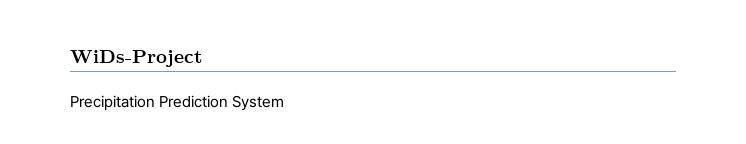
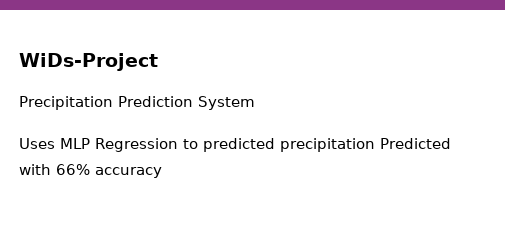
(285, 103) none -> [19,138,451,152] [19,164,162,178] // Uses MLP Regression to predicted precipitation Predicted with 66% accuracy

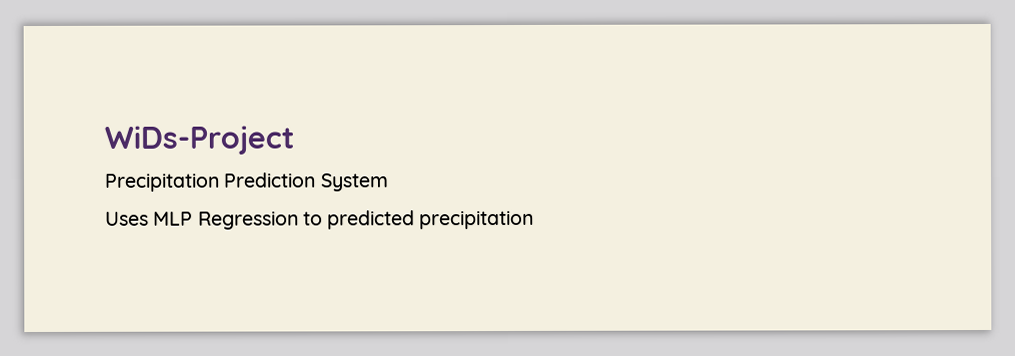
[380,138,451,149] [19,164,162,178] Predicted with 66% accuracy -> (535, 220) none

